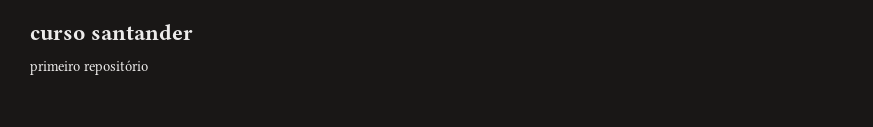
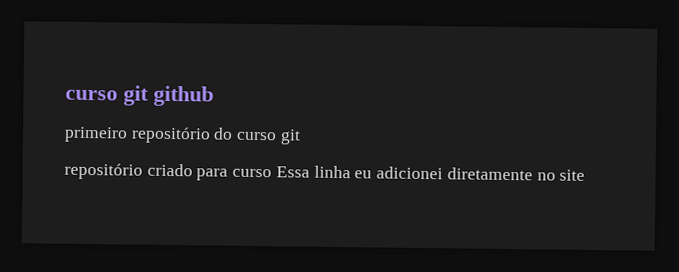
[30,24,194,40] curso santander -> [65,85,214,107] curso git github
(148, 67) none -> [213,127,301,145] [64,162,586,181] do curso git // repositório criado para curso Essa linha eu adicionei diretamente no site

